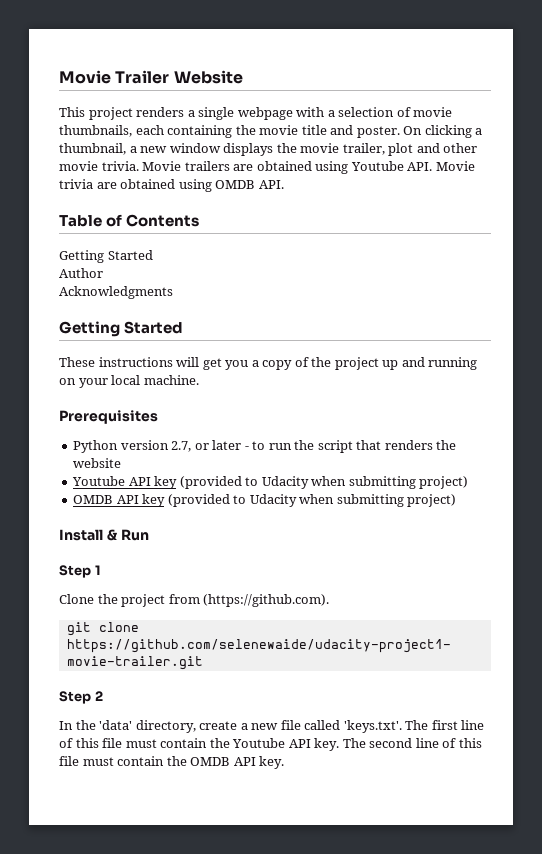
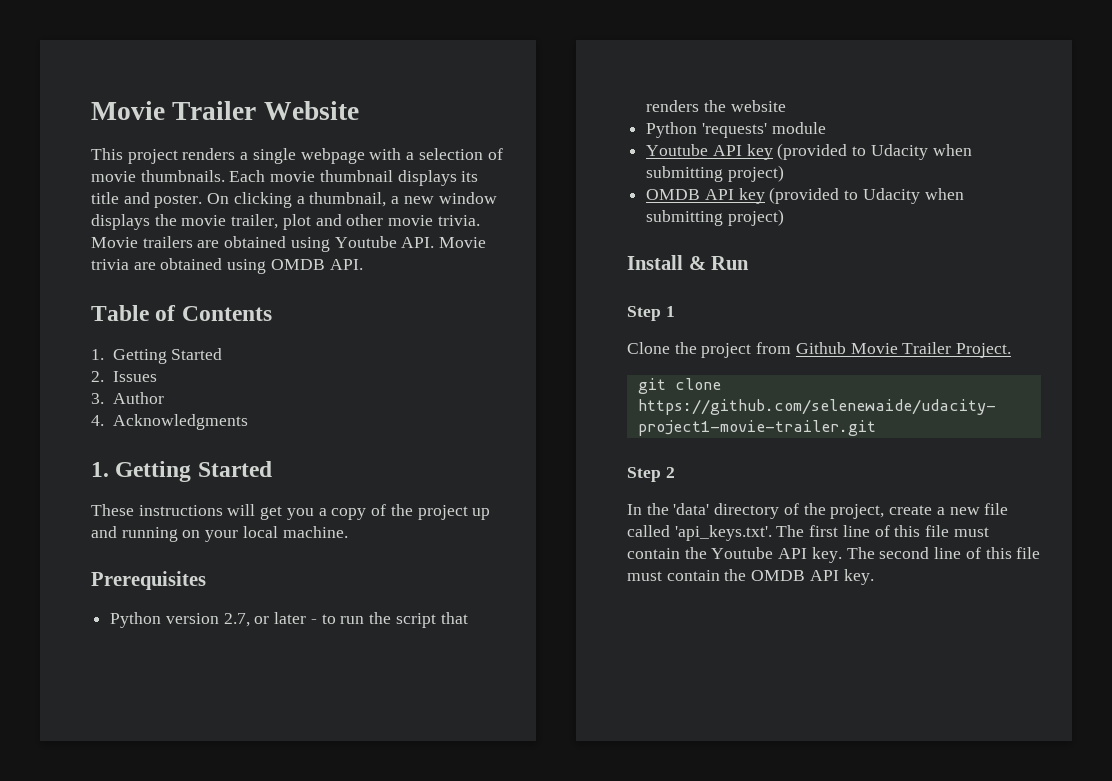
[59,125,299,138] thumbnails, each containing the movie -> [140,170,479,186] thumbnails. Each movie thumbnail displays its
[59,250,153,263] Getting Started // -> [91,348,223,364] [91,371,157,382] [91,393,104,404] 1. Getting Started // 2. Issues // 3.
(103, 273) none -> [91,415,104,426] 4.
(173, 292) none -> [91,462,109,477] 1.
(122, 463) none -> [646,122,826,138] // Python 'requests' module
[203,594,330,607] (https://github.com). -> [795,342,1012,358] Github Movie Trailer Project.
[135,720,196,733] directory, -> [714,503,885,519] directory of the project,
[343,720,402,733] 'keys.txt'. -> [674,525,772,541] 'api_keys.txt'.

